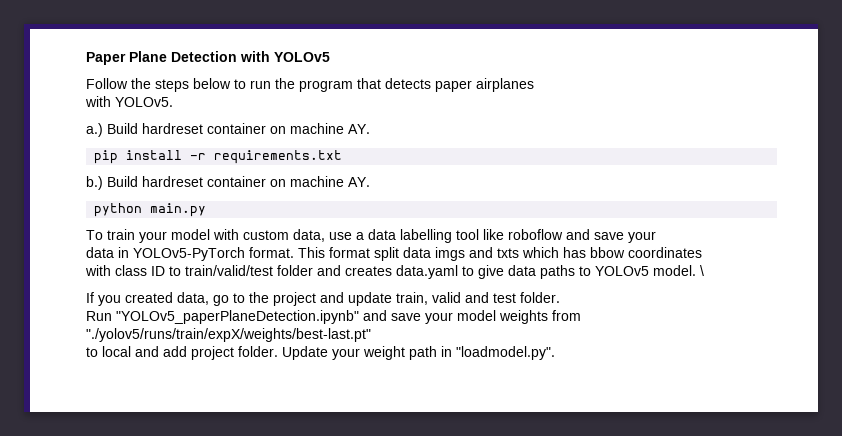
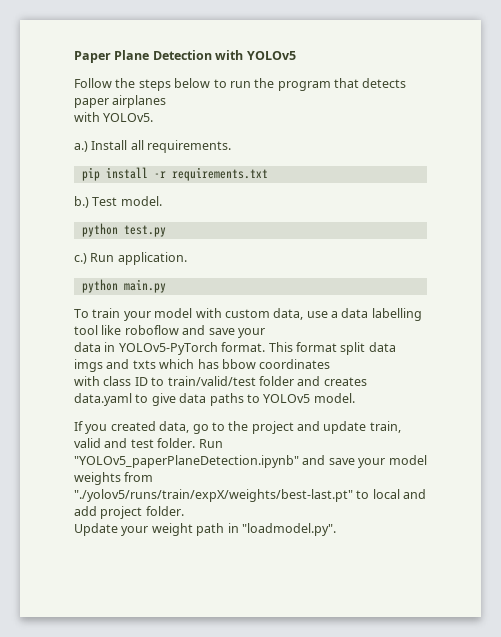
[107,123,370,134] Build hardreset container on machine AY. -> [91,140,232,153] Install all requirements.
[107,176,370,187] Build hardreset container on machine AY. -> [92,196,162,206] [81,223,166,237] [74,252,187,265] Test model. // python test.py // c.) Run application.
[700,265,704,276] \ -> (355, 398) none
(560, 297) // -> (196, 443) none
(371, 335) // -> (353, 495) none
(278, 351) none -> (184, 511) //

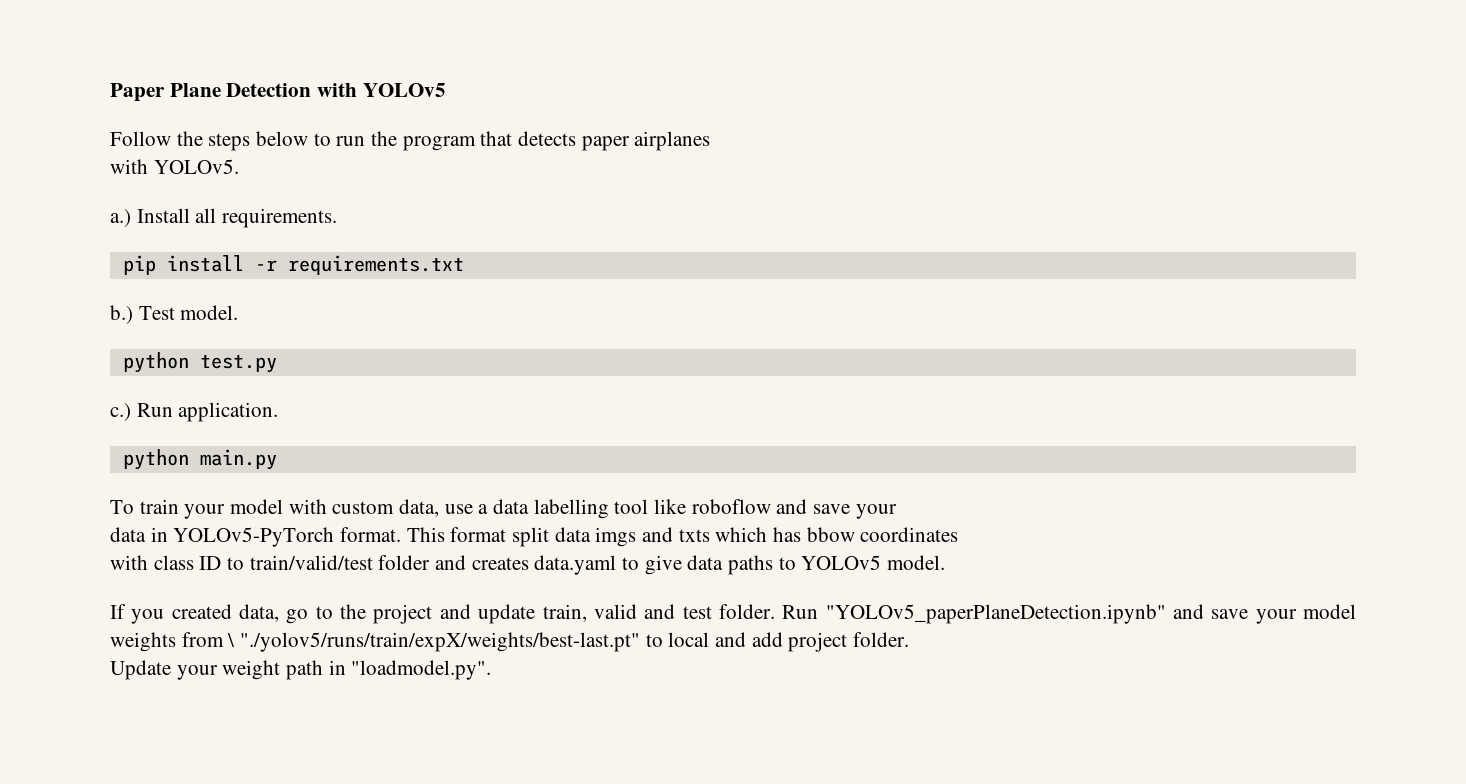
(154, 477) none -> [227,633,236,647] \

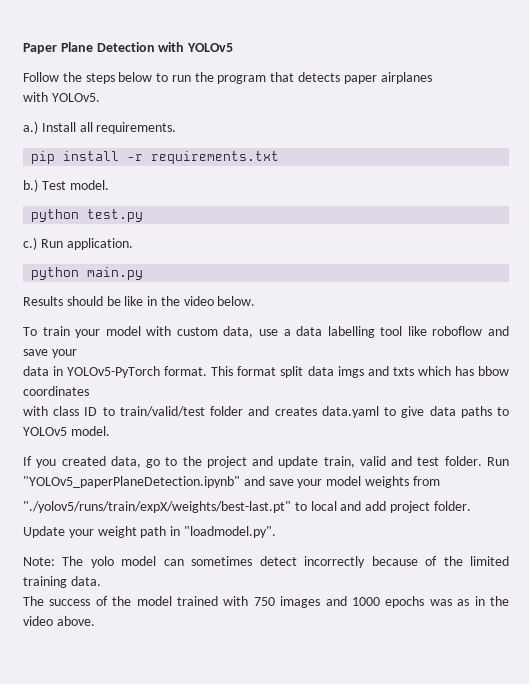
(277, 459) none -> [23,296,256,306] // Results should be like in the video below.
[227,633,236,647] \ -> (440, 481) //
(492, 670) none -> [23,556,509,568] [23,576,101,588] [23,596,509,608] [23,616,95,626] // Note: The yolo model can sometimes detect incorrectly because of the limited training data. // The success of the model trained with 750 images and 1000 epochs was as in the video above.

